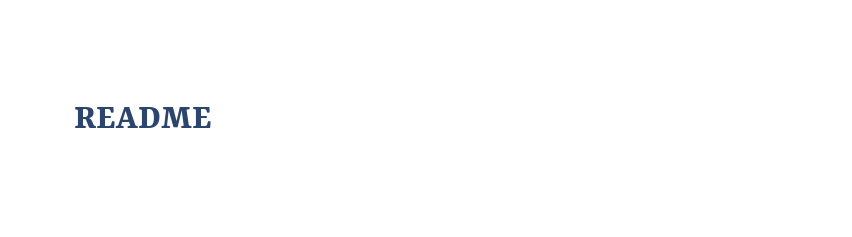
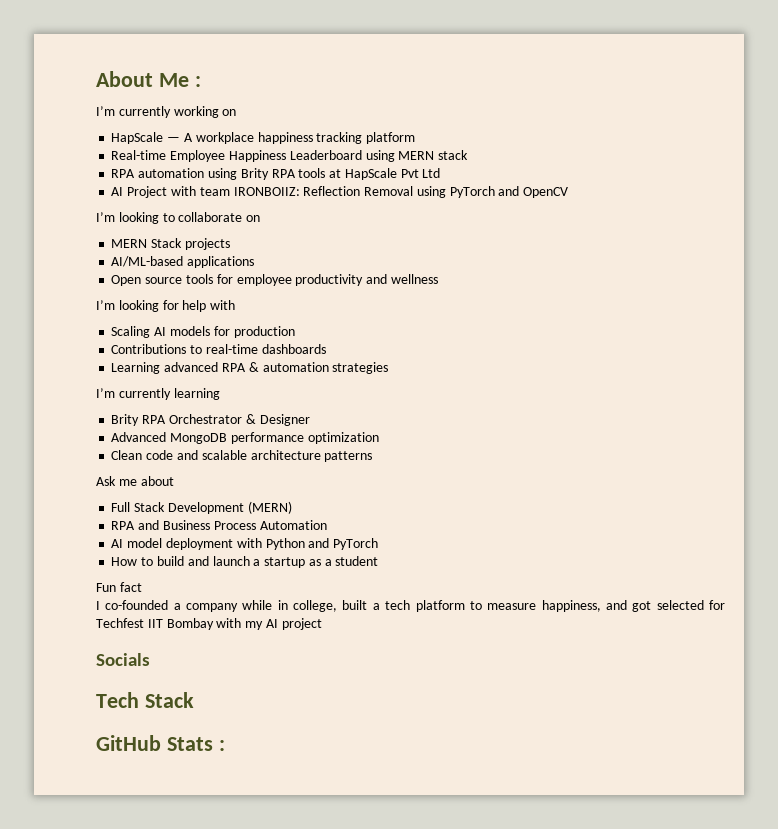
[74,107,212,128] README -> [96,71,201,87] [96,106,237,118] [111,132,416,144] [111,150,469,162] [111,168,441,180] [111,186,569,198] [96,212,261,224] [111,238,230,250] [111,256,255,268] [111,274,438,286] [96,300,236,312] [111,326,295,338] [111,344,326,354] [111,362,389,374] [96,388,220,400] [111,414,310,426] [111,432,379,444] [111,450,373,462] [96,476,174,486] [111,501,292,514] [111,520,327,530] [111,538,379,550] [111,556,379,568] [96,582,142,592] [96,600,726,612] [96,618,322,630] [96,653,150,666] [96,692,194,708] [96,735,225,751] About Me : // I’m currently working on // HapScale — A workplace happiness tracking platform // Real-time Employee Happiness Leaderboard using MERN stack // RPA automation using Brity RPA tools at HapScale Pvt Ltd // AI Project with team IRONBOIIZ: Reflection Removal using PyTorch and OpenCV // I’m looking to collaborate on // MERN Stack projects // AI/ML-based applications // Open source tools for employee productivity and wellness // I’m looking for help with // Scaling AI models for production // Contributions to real-time dashboards // Learning advanced RPA & automation strategies // I’m currently learning // Brity RPA Orchestrator & Designer // Advanced MongoDB performance optimization // Clean code and scalable architecture patterns // Ask me about // Full Stack Development (MERN) // RPA and Business Process Automation // AI model deployment with Python and PyTorch // How to build and launch a startup as a student // Fun fact // I co-founded a company while in college, built a tech platform to measure happiness, and got selected for Techfest IIT Bombay with my AI project // Socials // Tech Stack // GitHub Stats :

